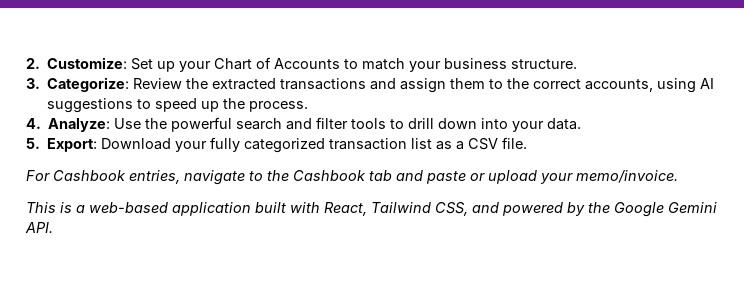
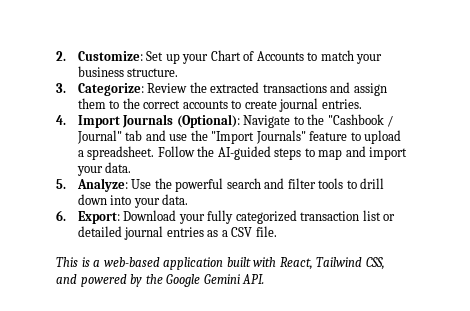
[585,78,715,93] [47,98,309,113] [26,118,41,129] accounts, using AI suggestions to speed up the process. // 4. -> [182,98,362,112] [56,114,394,128] [76,130,402,144] [77,146,408,160] [76,162,132,176] [56,179,66,189] accounts to create journal entries. // 4. Import Journals (Optional): Navigate to the "Cashbook / Journal" tab and use the "Import Journals" feature to upload a spreadsheet. Follow the AI-guided steps to map and import your data. // 5.
[26,138,40,149] 5. -> [56,210,66,221] 6.
(433, 143) none -> [383,214,396,221] [77,226,204,240] or detailed journal entries
[26,170,678,185] // For Cashbook entries, navigate to the Cashbook tab and paste or upload your memo/invoice. -> (277, 231) none

